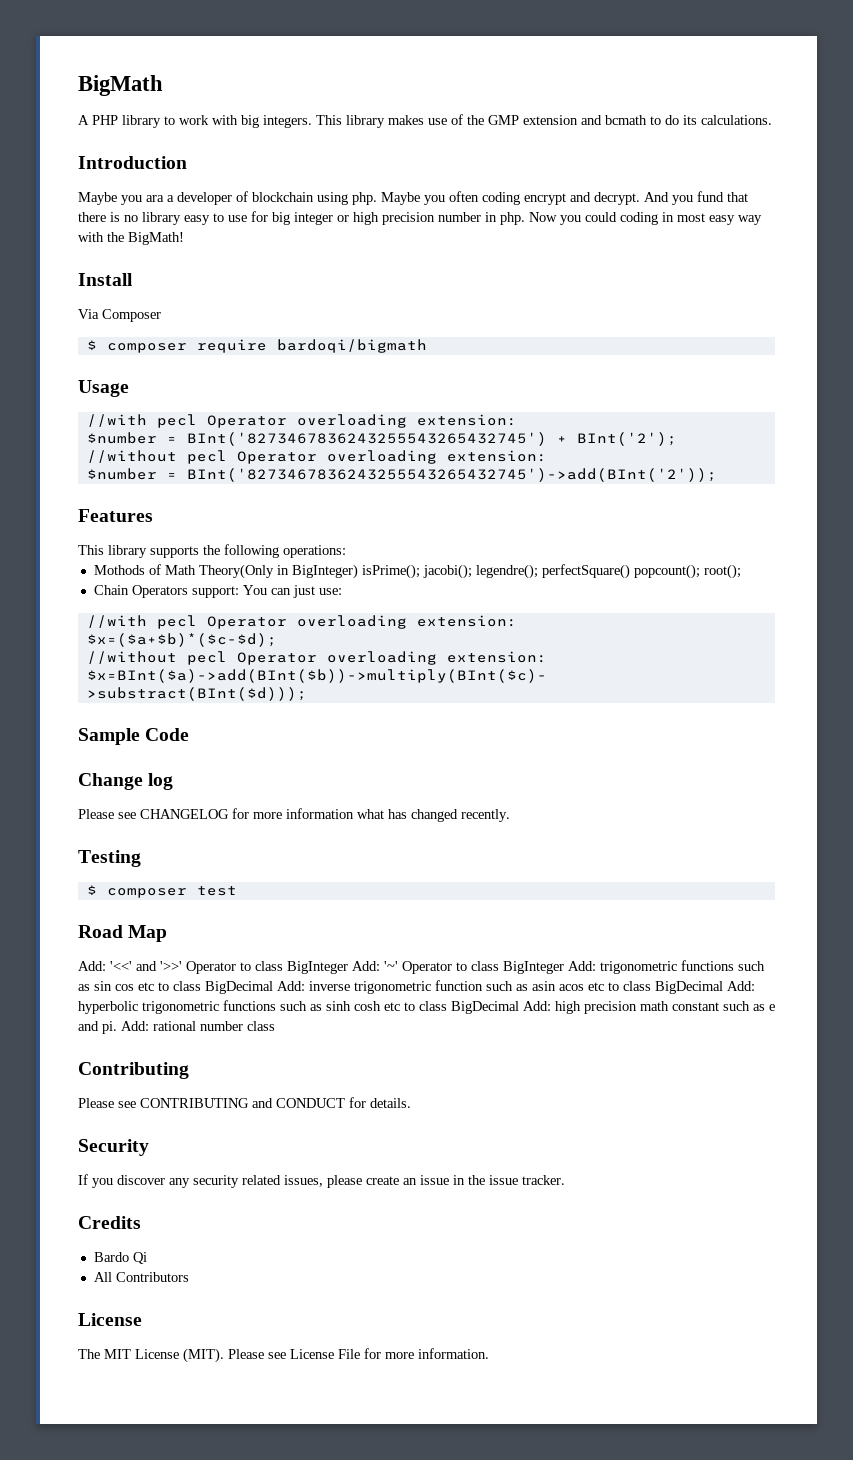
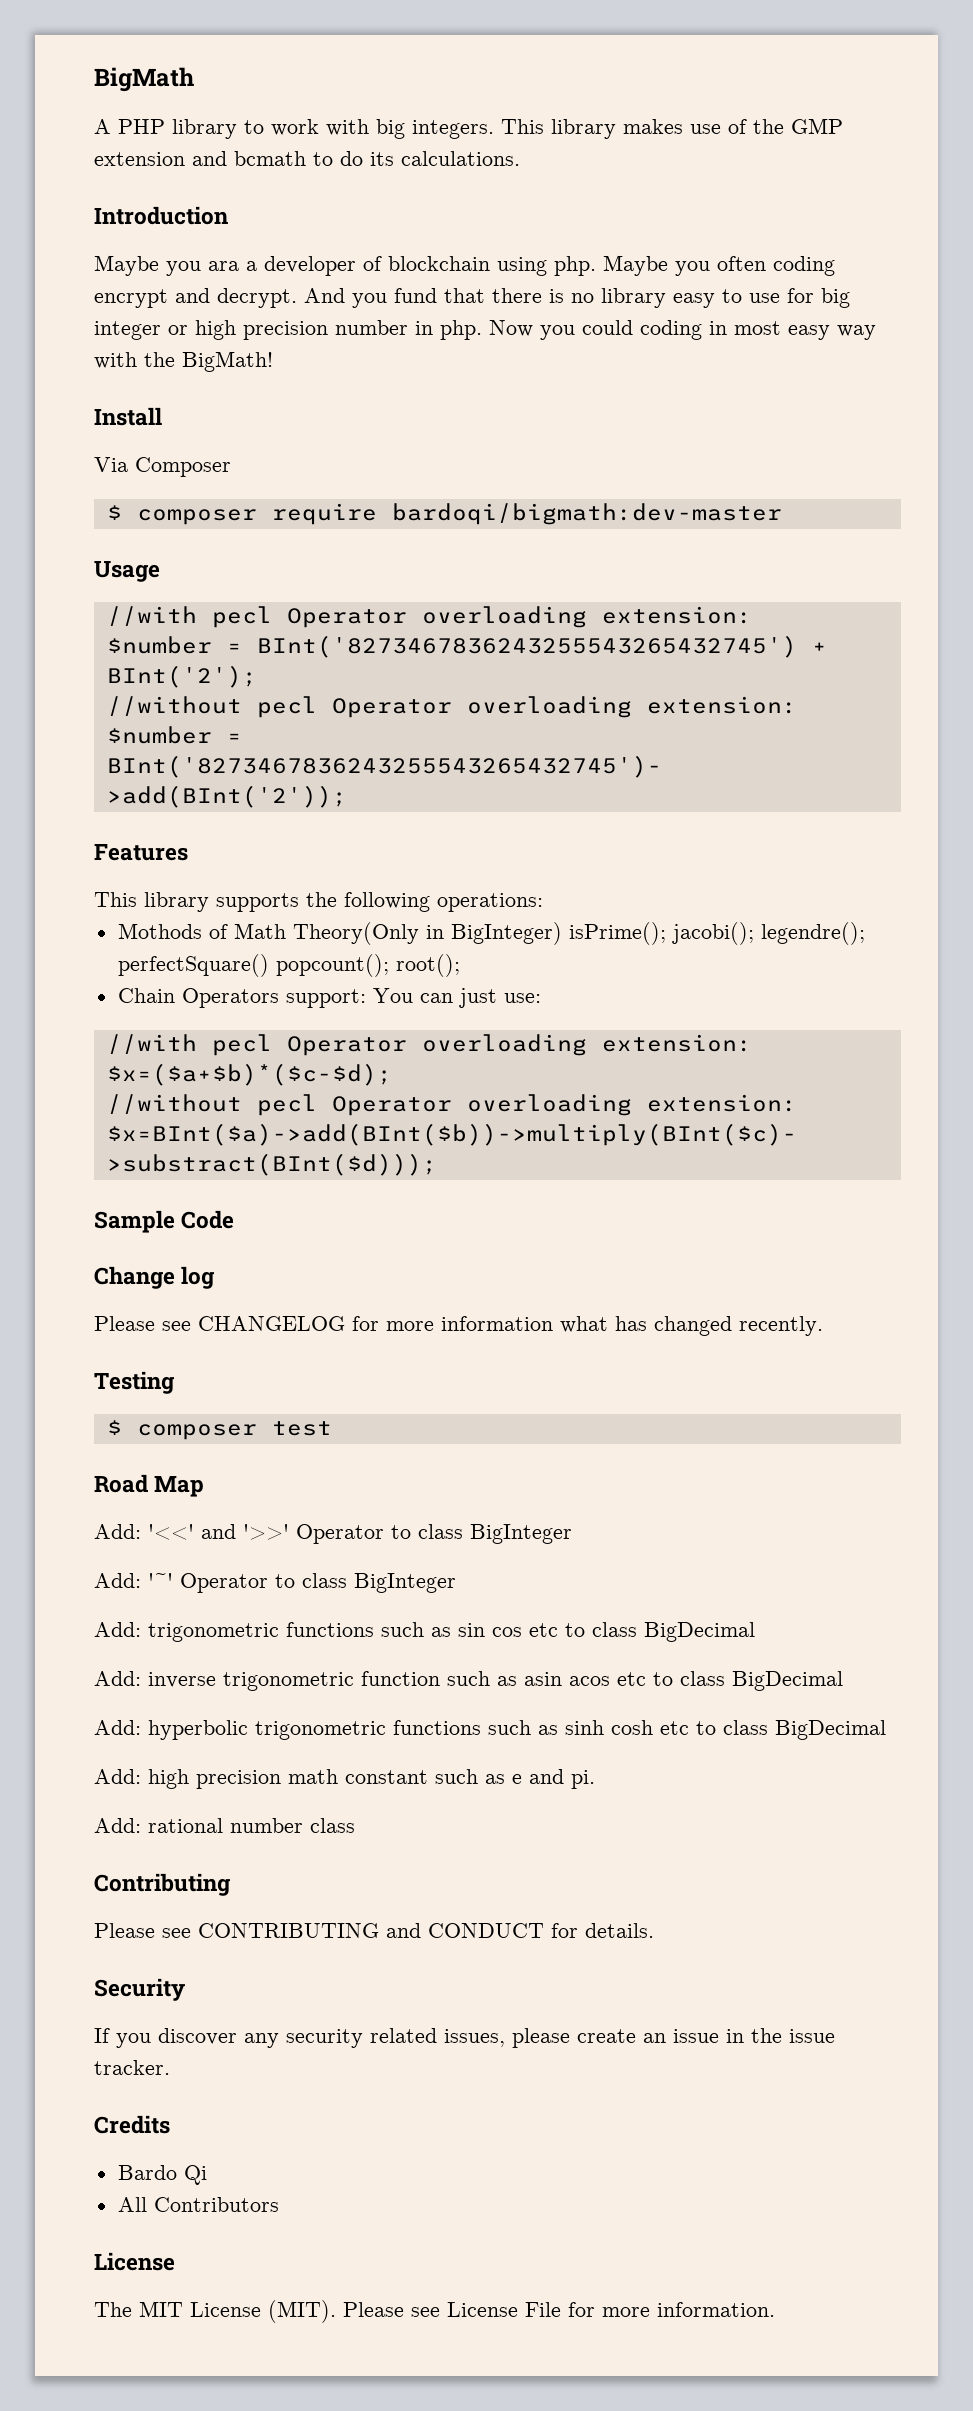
[276,339,427,353] bardoqi/bigmath -> [391,503,782,525] bardoqi/bigmath:dev-master
(348, 967) none -> (572, 1534) //
(564, 967) none -> (456, 1583) //
(273, 987) none -> (755, 1632) //
(723, 987) none -> (843, 1681) //
(519, 1007) none -> (886, 1730) //
(117, 1027) none -> (595, 1779) //

